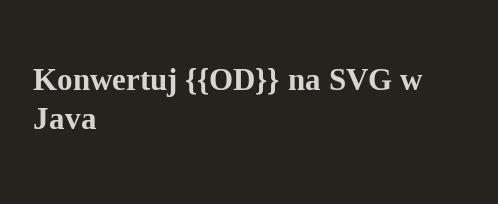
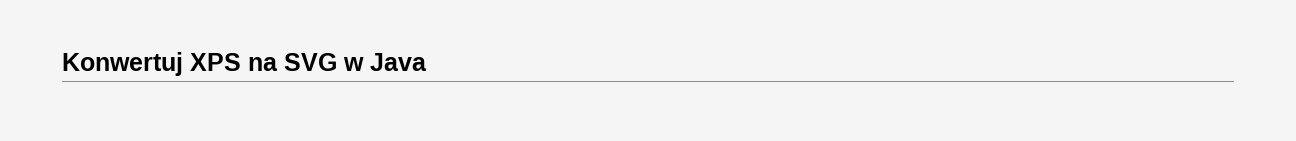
[185,68,280,95] {{OD}} -> [190,53,241,71] XPS

